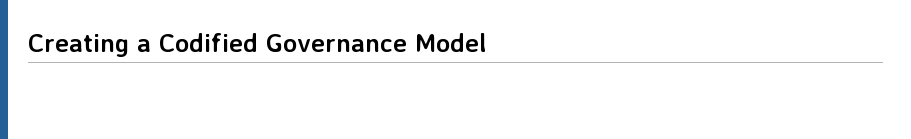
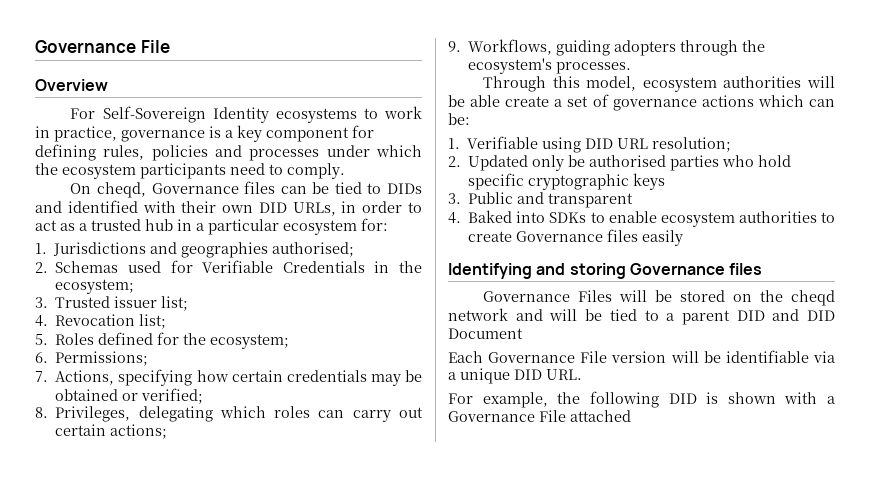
[28,33,487,57] Creating a Codified Governance Model -> [35,40,170,53] [35,79,108,91] [70,106,422,123] [35,125,374,142] [35,144,422,161] [35,163,345,179] [70,181,422,198] [35,200,422,216] [35,218,388,235] [35,242,355,258] [35,260,422,273] [55,279,135,294] [35,296,189,311] [35,314,167,329] [35,332,290,349] [35,351,149,366] [35,369,422,386] [55,388,204,404] [35,406,424,422] [55,424,168,439] [448,39,766,56] [468,58,632,74] [483,76,835,92] [448,94,835,111] [448,113,470,125] [448,136,732,153] [448,155,792,171] [468,173,666,190] [448,192,634,208] [448,210,835,227] [468,229,684,246] [448,263,763,279] [483,290,835,306] [448,308,835,325] [448,328,523,339] [448,350,835,363] [448,368,582,384] [448,391,835,408] [448,410,631,422] Governance File // Overview // For Self-Sovereign Identity ecosystems to work in practice, governance is a key component for defining rules, policies and processes under which the ecosystem participants need to comply. // On cheqd, Governance files can be tied to DIDs and identified with their own DID URLs, in order to act as a trusted hub in a particular ecosystem for: // 1. Jurisdictions and geographies authorised; // 2. Schemas used for Verifiable Credentials in the ecosystem; // 3. Trusted issuer list; // 4. Revocation list; // 5. Roles defined for the ecosystem; // 6. Permissions; // 7. Actions, specifying how certain credentials may be obtained or verified; // 8. Privileges, delegating which roles can carry out certain actions; // 9. Workflows, guiding adopters through the ecosystem's processes. // Through this model, ecosystem authorities will be able create a set of governance actions which can be: // 1. Verifiable using DID URL resolution; // 2. Updated only be authorised parties who hold specific cryptographic keys // 3. Public and transparent // 4. Baked into SDKs to enable ecosystem authorities to create Governance files easily // Identifying and storing Governance files // Governance Files will be stored on the cheqd network and will be tied to a parent DID and DID Document // Each Governance File version will be identifiable via a unique DID URL. // For example, the following DID is shown with a Governance File attached

